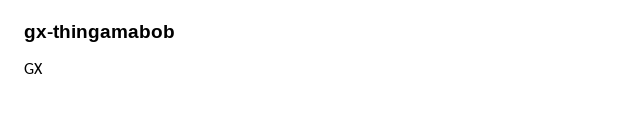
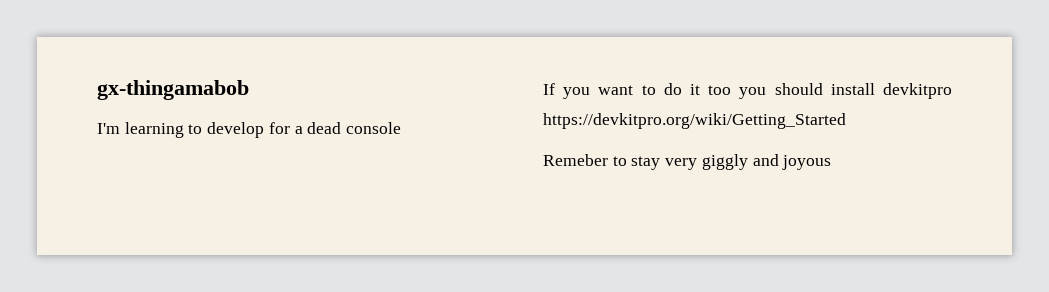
[24,63,43,74] GX -> [97,122,402,138] [543,83,952,99] [543,113,846,129] [543,154,832,170] I'm learning to develop for a dead console // If you want to do it too you should install devkitpro https://devkitpro.org/wiki/Getting_Started // Remeber to stay very giggly and joyous

